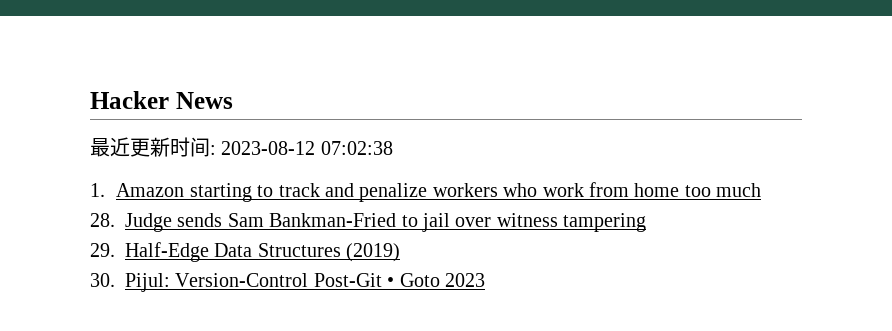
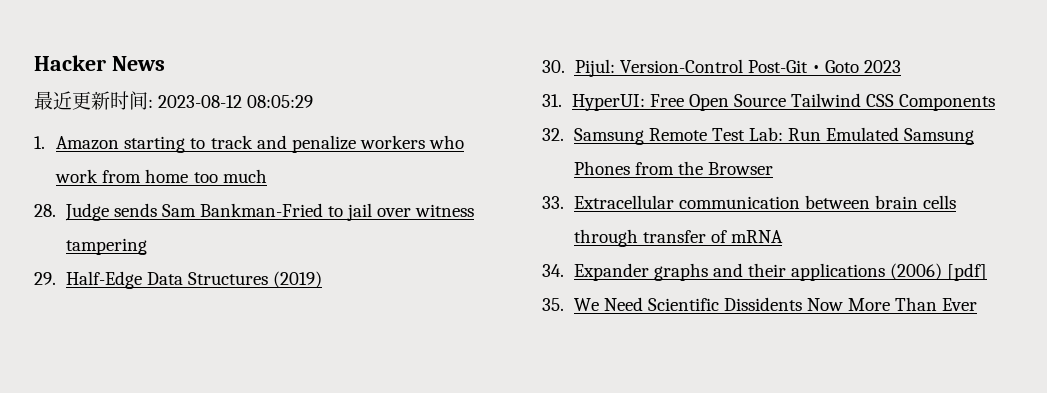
[320,141,393,155] 07:02:38 -> [247,95,314,108] 08:05:29
(485, 280) none -> [542,93,996,111] [542,127,975,145] [573,161,773,175] [542,195,957,209] [573,229,783,247] [542,263,988,281] [542,297,978,311] // 31. HyperUI: Free Open Source Tailwind CSS Components // 32. Samsung Remote Test Lab: Run Emulated Samsung Phones from the Browser // 33. Extracellular communication between brain cells through transfer of mRNA // 34. Expander graphs and their applications (2006) [pdf] // 35. We Need Scientific Dissidents Now More Than Ever

